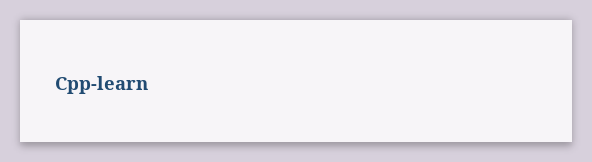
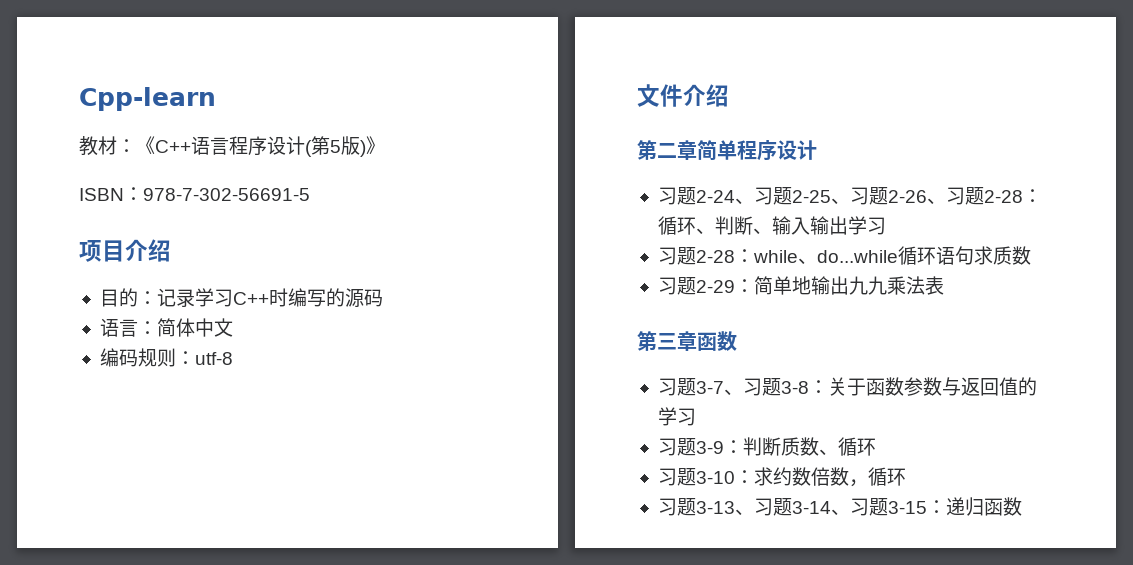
(148, 85) none -> [79,136,385,157] [79,187,310,201] [79,239,171,262] [99,288,383,308] [99,318,233,337] [99,348,233,367] [637,84,729,107] [637,140,817,161] [657,187,1042,205] [657,216,886,235] [657,246,1031,265] [657,276,944,295] [637,331,737,351] [657,377,1037,396] [657,407,696,426] [657,437,876,456] [657,467,906,487] [657,497,1022,516] // 教材：《C++语言程序设计(第5版)》 // ISBN：978-7-302-56691-5 // 项目介绍 // 目的：记录学习C++时编写的源码 // 语言：简体中文 // 编码规则：utf-8 // 文件介绍 // 第二章简单程序设计 // 习题2-24、习题2-25、习题2-26、习题2-28：循环、判断、输入输出学习 // 习题2-28：while、do...while循环语句求质数 // 习题2-29：简单地输出九九乘法表 // 第三章函数 // 习题3-7、习题3-8：关于函数参数与返回值的学习 // 习题3-9：判断质数、循环 // 习题3-10：求约数倍数，循环 // 习题3-13、习题3-14、习题3-15：递归函数

